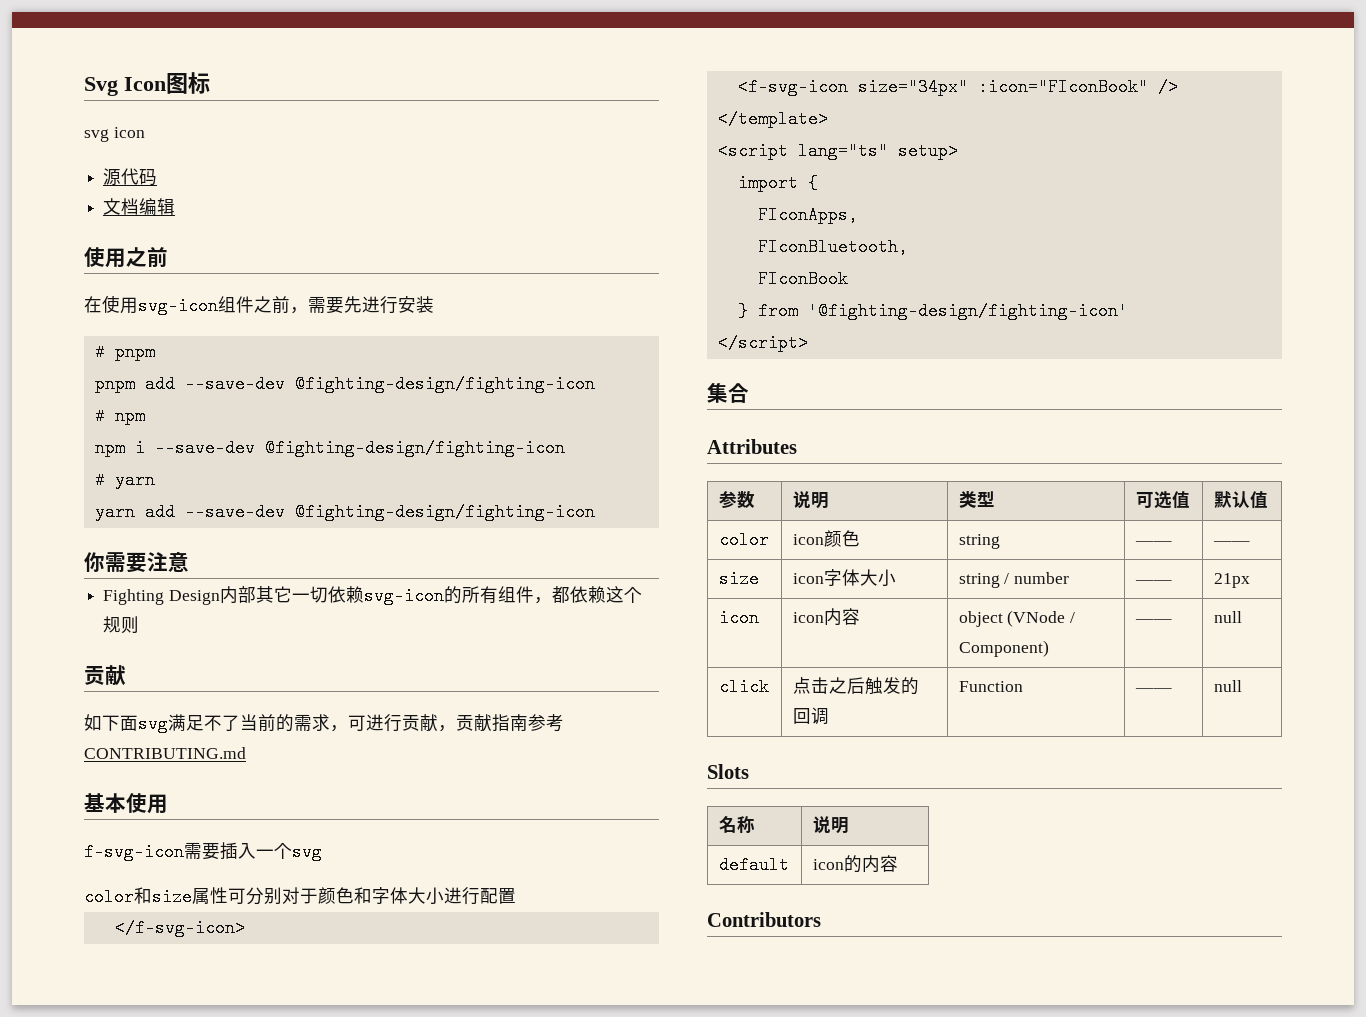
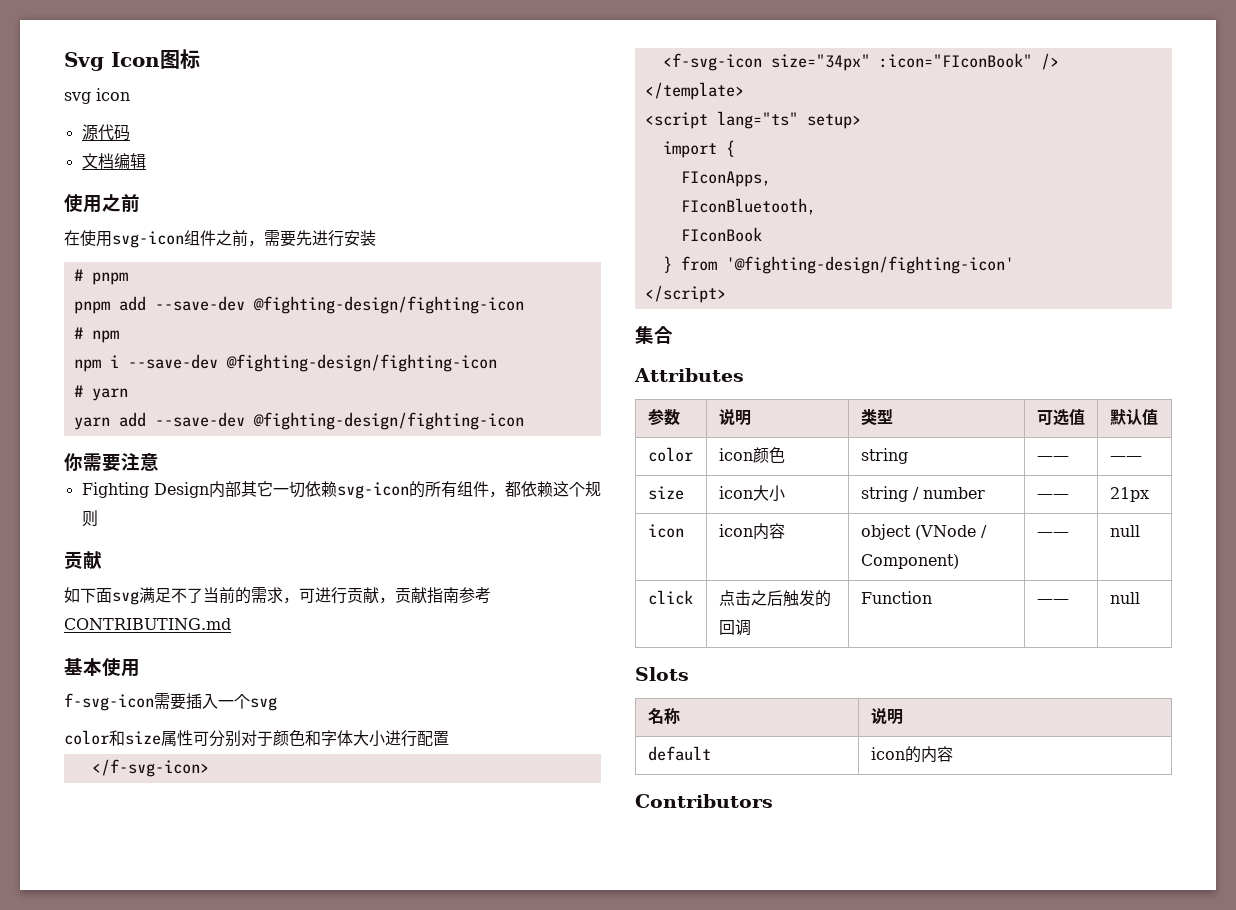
[823,569,860,586] 字体 -> (753, 492) none

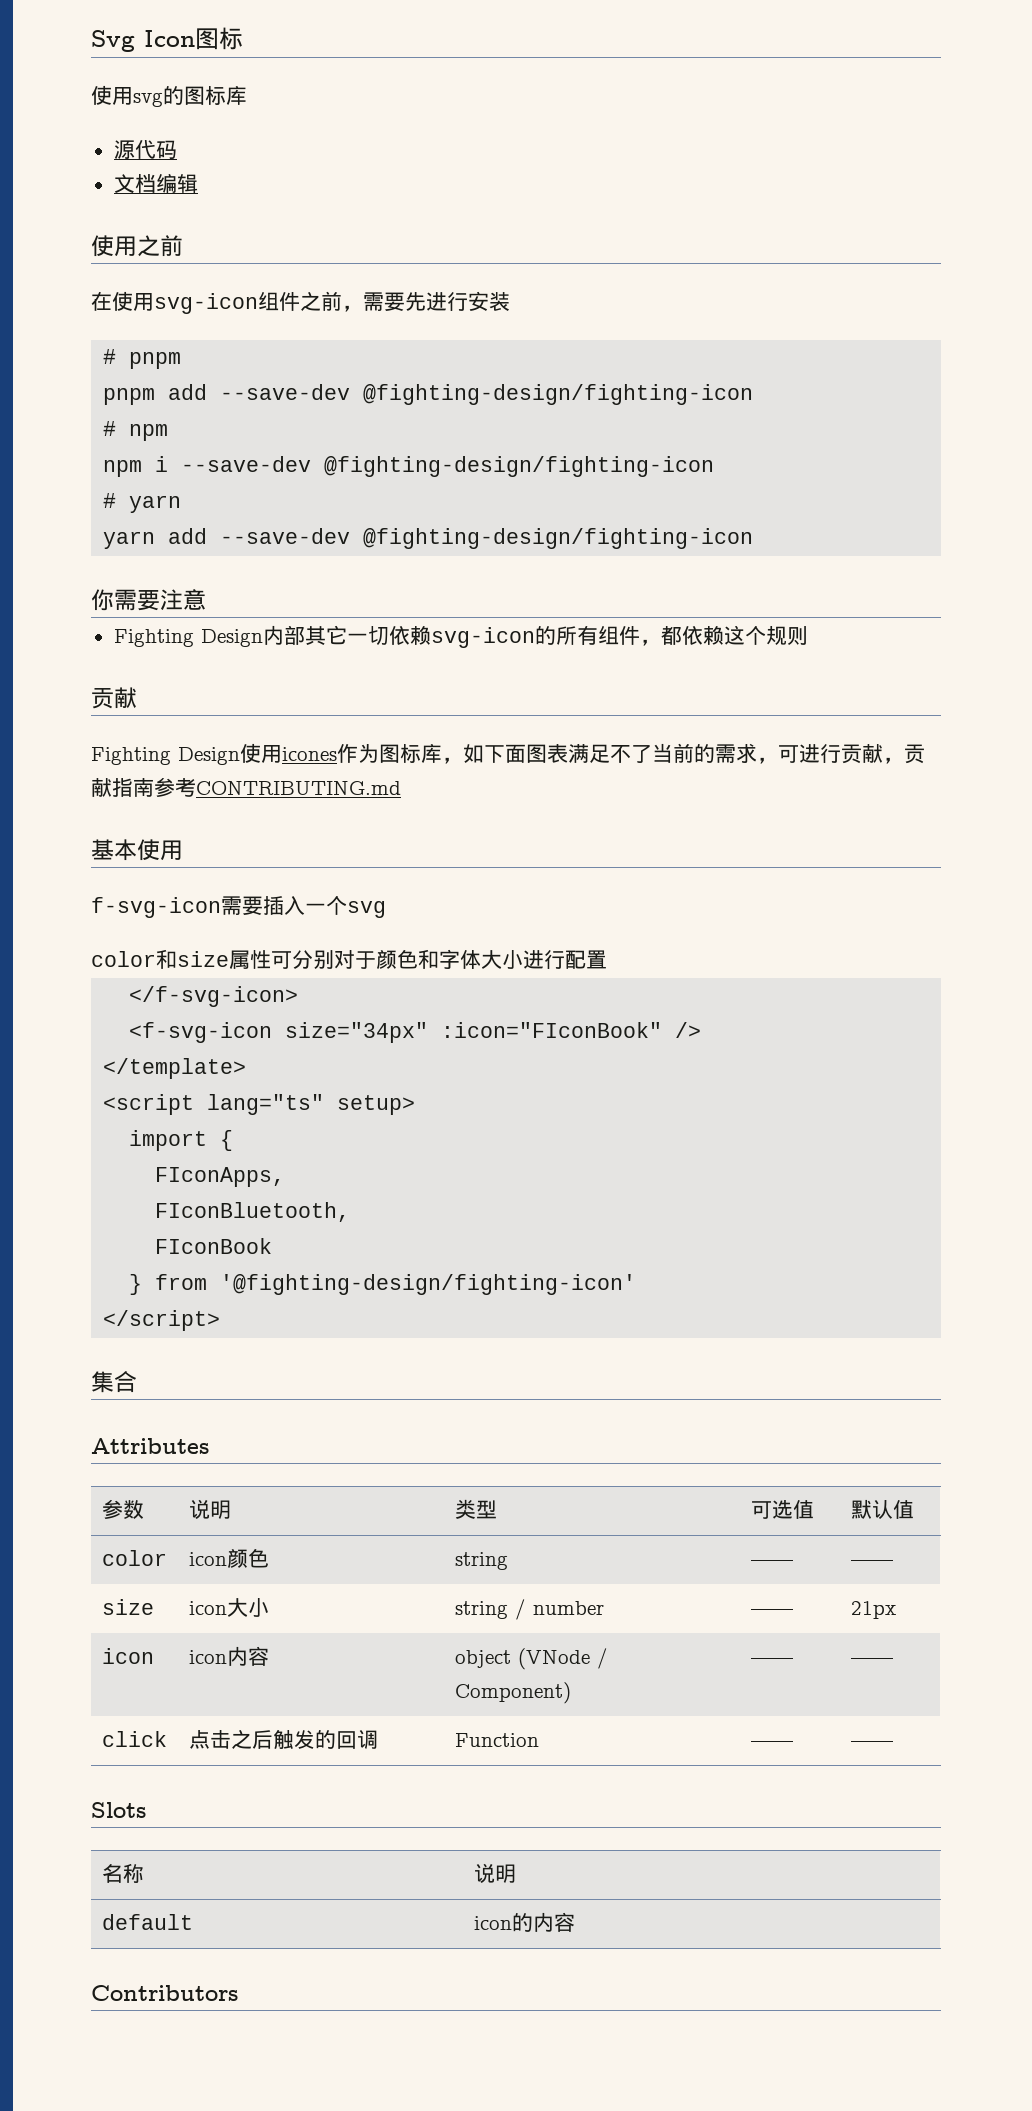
[64,88,130,104] svg icon -> [91,85,247,107] 使用svg的图标库
[64,587,139,605] 如下面svg -> [91,743,568,765] Fighting Design使用icones作为图标库，如下面图表
[1109,525,1140,537] null -> [850,1658,893,1664] ——
[1109,592,1140,604] null -> [850,1741,893,1747] ——

